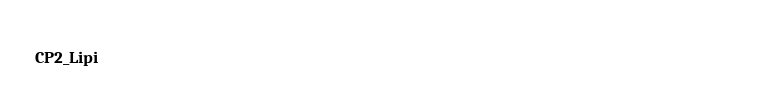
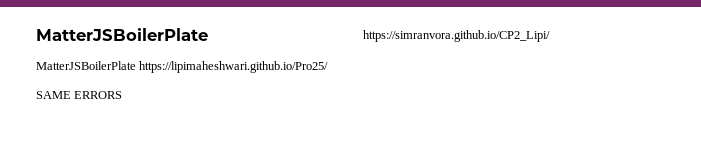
[35,51,98,66] CP2_Lipi -> [36,28,208,41] [36,61,329,73] [36,91,123,99] [363,30,550,42] MatterJSBoilerPlate // MatterJSBoilerPlate https://lipimaheshwari.github.io/Pro25/ // SAME ERRORS // https://simranvora.github.io/CP2_Lipi/

